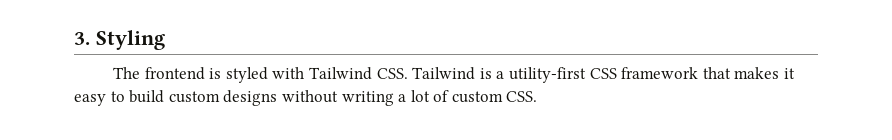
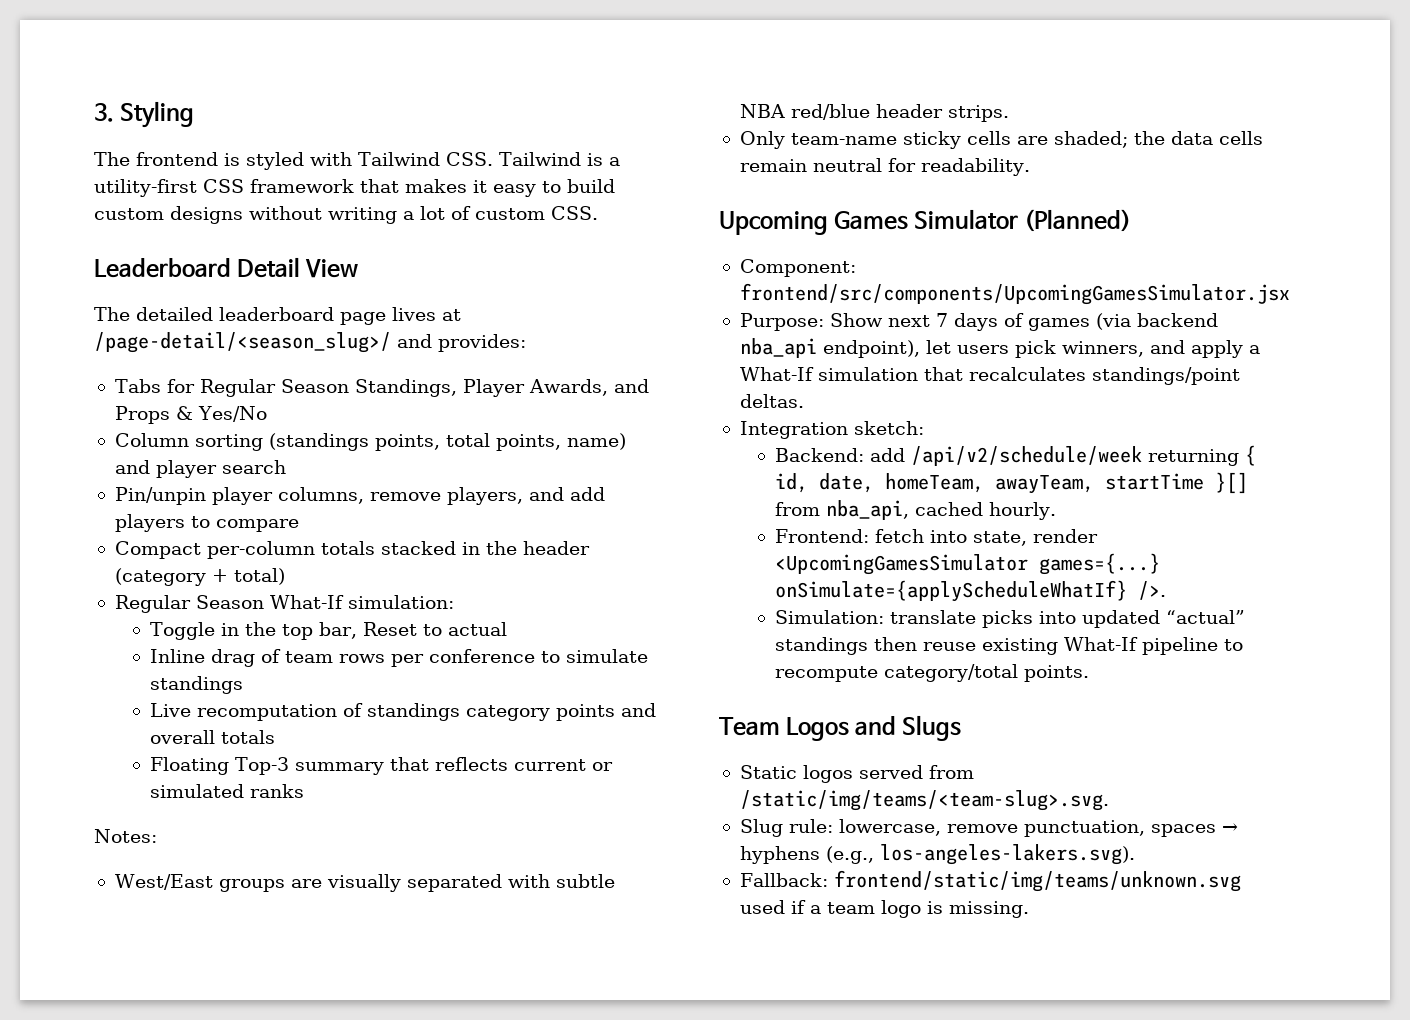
(538, 96) none -> [94,257,359,278] [94,307,461,325] [94,332,526,353] [114,379,649,397] [114,406,267,424] [114,433,626,451] [114,460,286,478] [114,487,605,505] [114,514,299,532] [114,541,590,559] [114,568,285,586] [114,595,454,613] [149,622,507,640] [149,649,648,667] [149,676,243,694] [149,703,656,721] [149,730,275,744] [149,757,613,775] [149,784,304,798] [94,829,157,843] [114,874,615,892] [739,104,1009,122] [739,131,1263,149] [739,158,1030,176] [719,209,1132,235] [739,259,856,277] [739,283,1290,305] [739,313,1218,331] [739,338,1260,358] [739,367,1240,385] [739,394,804,408] [739,421,924,439] [774,445,1256,466] [774,472,1248,494] [774,500,1056,520] [774,529,1098,546] [774,553,1160,575] [774,580,1166,602] [774,610,1245,628] [774,637,1243,655] [774,664,1089,682] [719,715,962,741] [739,765,974,783] [739,790,1109,811] [739,819,1238,837] [739,844,1135,865] [739,870,1241,892] [739,900,1029,918] // Leaderboard Detail View // The detailed leaderboard page lives at /page-detail/<season_slug>/ and provides: // Tabs for Regular Season Standings, Player Awards, and Props & Yes/No // Column sorting (standings points, total points, name) and player search // Pin/unpin player columns, remove players, and add players to compare // Compact per-column totals stacked in the header (category + total) // Regular Season What‑If simulation: // Toggle in the top bar, Reset to actual // Inline drag of team rows per conference to simulate standings // Live recomputation of standings category points and overall totals // Floating Top‑3 summary that reflects current or simulated ranks // Notes: // West/East groups are visually separated with subtle NBA red/blue header strips. // Only team-name sticky cells are shaded; the data cells remain neutral for readability. // Upcoming Games Simulator (Planned) // Component: frontend/src/components/UpcomingGamesSimulator.jsx // Purpose: Show next 7 days of games (via backend nba_api endpoint), let users pick winners, and apply a What‑If simulation that recalculates standings/point deltas. // Integration sketch: // Backend: add /api/v2/schedule/week returning { id, date, homeTeam, awayTeam, startTime }[] from nba_api, cached hourly. // Frontend: fetch into state, render <UpcomingGamesSimulator games={...} onSimulate={applyScheduleWhatIf} />. // Simulation: translate picks into updated “actual” standings then reuse existing What‑If pipeline to recompute category/total points. // Team Logos and Slugs // Static logos served from /static/img/teams/<team-slug>.svg. // Slug rule: lowercase, remove punctuation, spaces → hyphens (e.g., los-angeles-lakers.svg). // Fallback: frontend/static/img/teams/unknown.svg used if a team logo is missing.

